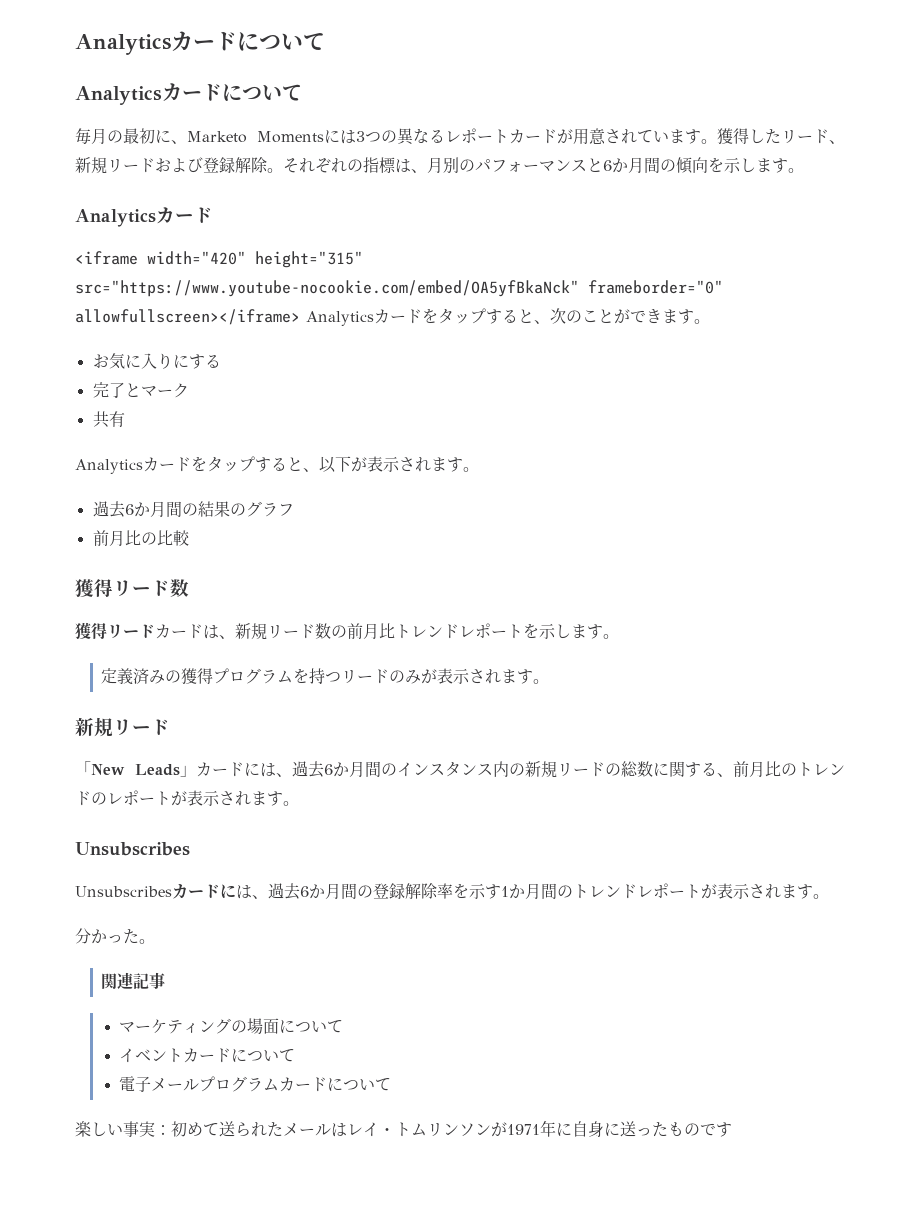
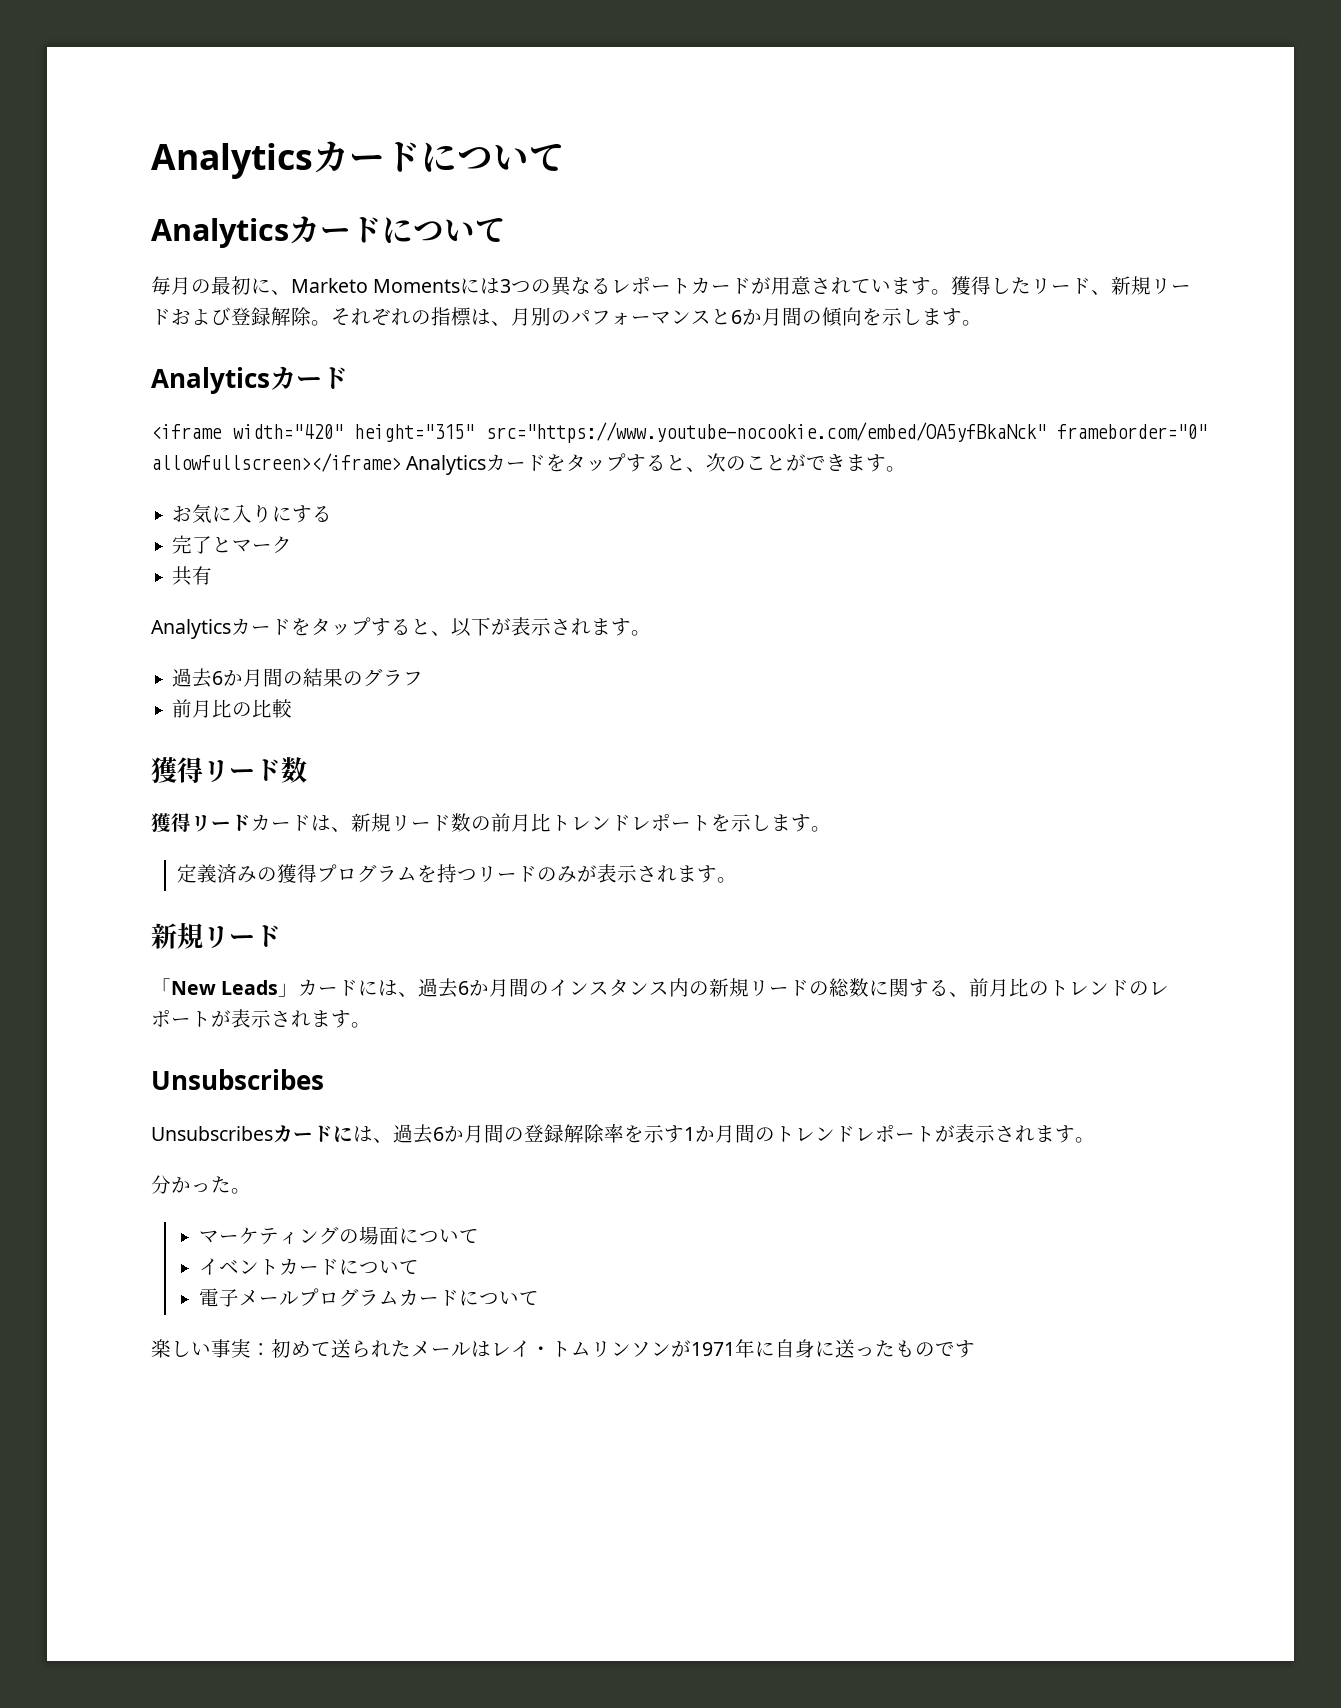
[101,972,166,990] // 関連記事 -> (251, 1191) none

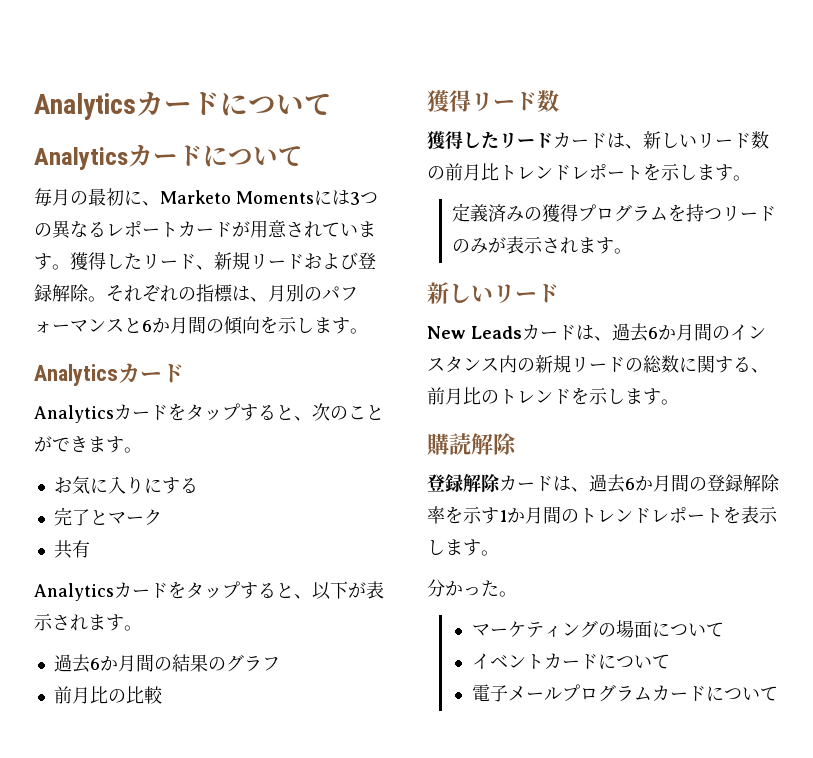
[151,422,1207,443] [151,453,401,472] <iframe width="420" height="315" src="https://www.youtube-nocookie.com/embed/OA5yfBkaNck" frameborder="0" allowfullscreen></iframe> -> (184, 373) none
(191, 822) none -> [463,131,499,149] した
[371,813,391,832] 規 -> [661,132,697,148] しい
[177,922,203,949] 規 -> [449,283,493,303] しい
[151,978,171,995] 「 -> (559, 293) none
[278,979,379,997] 」カードに -> [522,324,576,341] カード
[1129,981,1170,996] [151,1009,371,1028] [151,1069,324,1090] [151,1125,353,1143] のレポートが表示されます。 // Unsubscribes // Unsubscribesカードに -> [571,387,679,405] [427,433,517,455] [427,474,553,493] を示します。 // 購読解除 // 登録解除カード
[935,1124,1035,1143] が表示され -> [723,506,778,524] [427,539,445,555] を表示し
[151,1339,975,1358] // 楽しい事実：初めて送られたメールはレイ・トムリンソンが1971年に自身に送ったものです -> (778, 693) none

